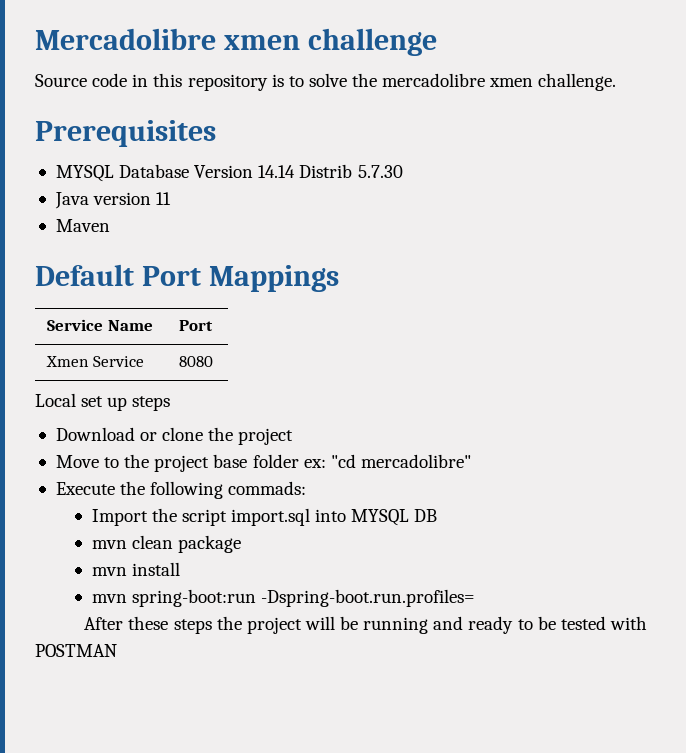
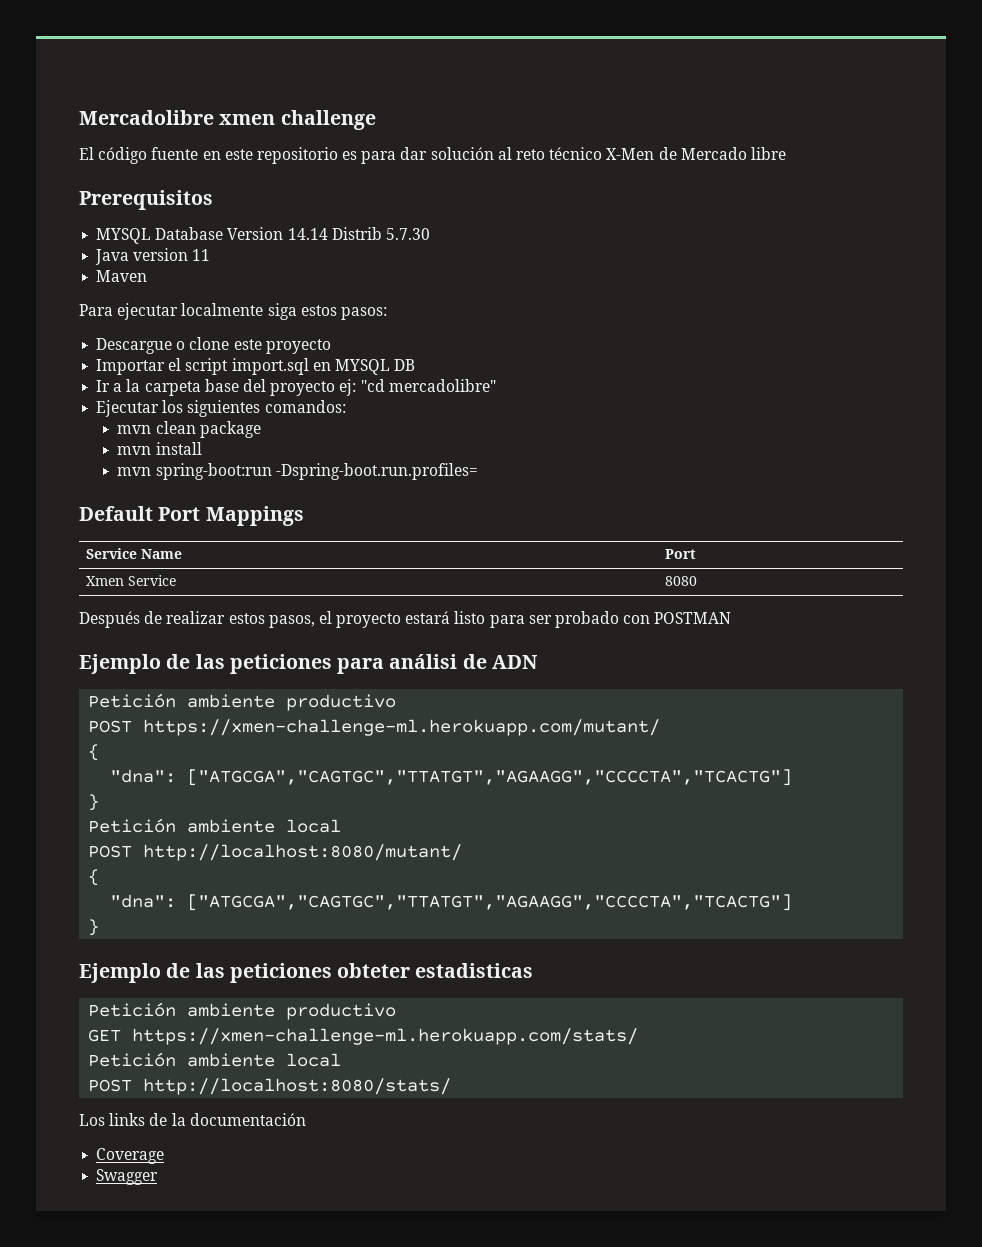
[35,73,617,91] [35,120,216,147] Source code in this repository is to solve the mercadolibre xmen challenge. // Prerequisites -> [79,147,786,164] [79,190,213,210] El código fuente en este repositorio es para dar solución al reto técnico X-Men de Mercado libre // Prerequisitos
(110, 225) none -> [79,303,387,320] [96,337,331,354] [96,358,416,375] [96,379,496,396] [96,400,346,417] [117,421,261,438] [117,442,202,455] [117,463,478,480] // Para ejecutar localmente siga estos pasos: // Descargue o clone este proyecto // Importar el script import.sql en MYSQL DB // Ir a la carpeta base del proyecto ej: "cd mercadolibre" // Ejecutar los siguientes comandos: // mvn clean package // mvn install // mvn spring-boot:run -Dspring-boot.run.profiles=
[35,393,171,411] [55,427,294,445] [55,454,471,472] [55,481,307,499] [91,508,438,526] [91,535,241,553] [91,562,180,576] [91,589,475,607] [84,616,647,634] [35,644,117,657] Local set up steps // Download or clone the project // Move to the project base folder ex: "cd mercadolibre" // Execute the following commads: // Import the script import.sql into MYSQL DB // mvn clean package // mvn install // mvn spring-boot:run -Dspring-boot.run.profiles= // After these steps the project will be running and ready to be tested with POSTMAN -> [79,611,732,628] [79,654,538,674] [88,693,397,711] [88,719,661,736] [88,744,100,761] [110,769,793,786] [88,794,100,811] [88,818,342,833] [88,844,463,861] [88,869,100,886] [110,894,793,911] [88,919,100,936] [79,963,534,983] [88,1002,397,1020] [88,1028,639,1045] [88,1052,342,1067] [88,1078,452,1095] [79,1113,306,1126] [96,1148,165,1164] [96,1169,159,1185] Después de realizar estos pasos, el proyecto estará listo para ser probado con POSTMAN // Ejemplo de las peticiones para análisi de ADN // Petición ambiente productivo // POST https://xmen-challenge-ml.herokuapp.com/mutant/ // { // "dna": ["ATGCGA","CAGTGC","TTATGT","AGAAGG","CCCCTA","TCACTG"] // } // Petición ambiente local // POST http://localhost:8080/mutant/ // { // "dna": ["ATGCGA","CAGTGC","TTATGT","AGAAGG","CCCCTA","TCACTG"] // } // Ejemplo de las peticiones obteter estadisticas // Petición ambiente productivo // GET https://xmen-challenge-ml.herokuapp.com/stats/ // Petición ambiente local // POST http://localhost:8080/stats/ // Los links de la documentación // Coverage // Swagger

